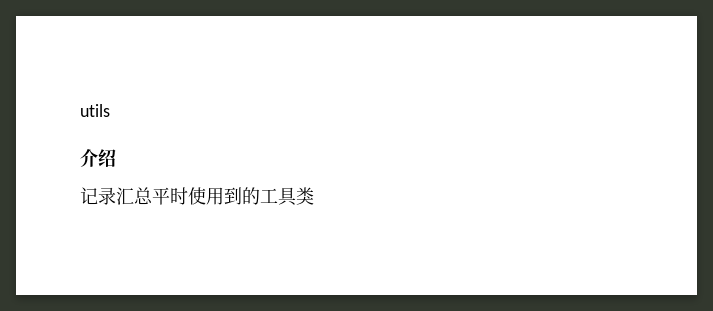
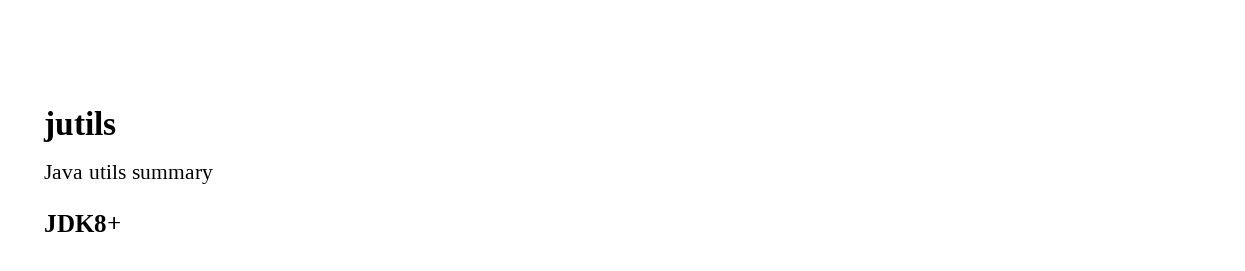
(80, 110) none -> [43,111,116,142] [44,165,83,179] jutils // Java
[80,149,116,167] [80,187,314,206] // 介绍 // 记录汇总平时使用到的工具类 -> [131,169,213,184] [44,215,121,232] summary // JDK8+

